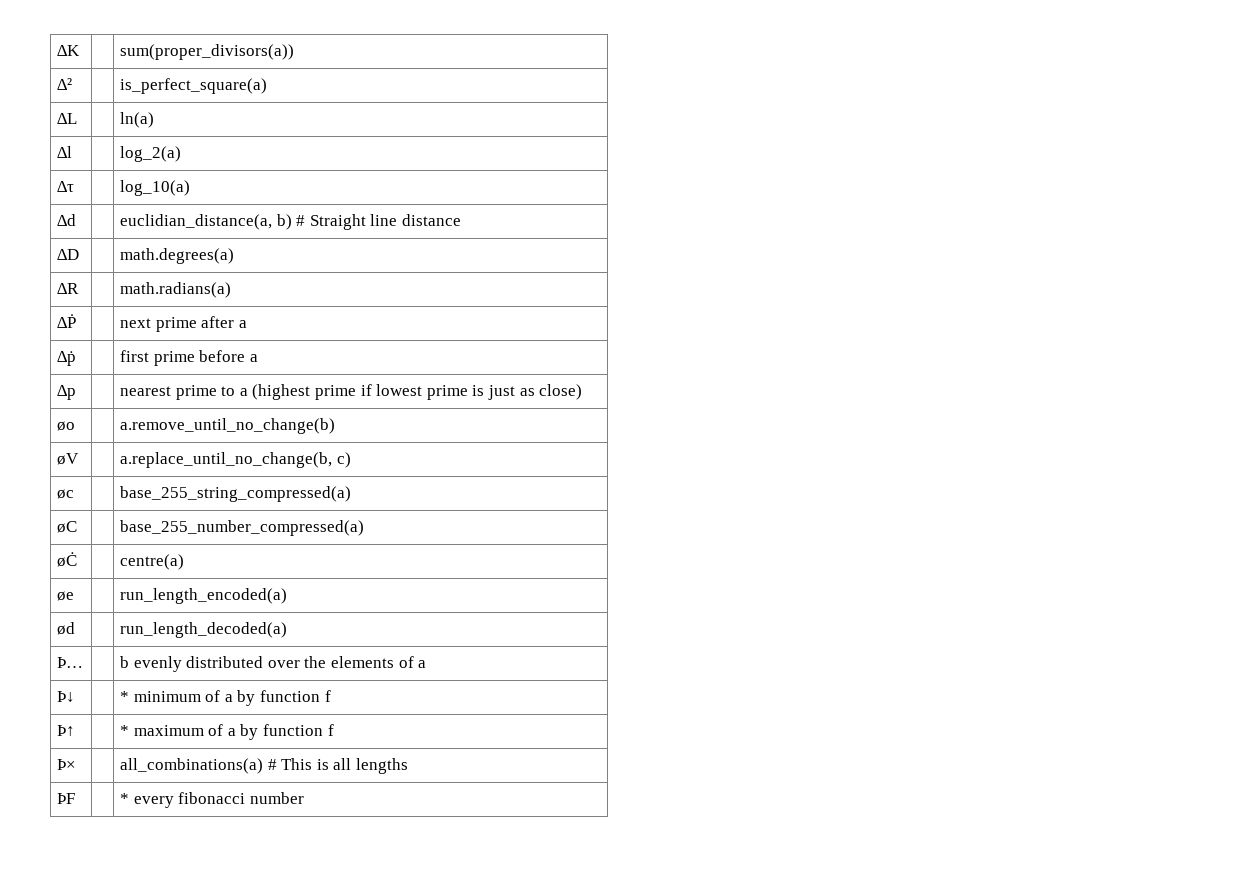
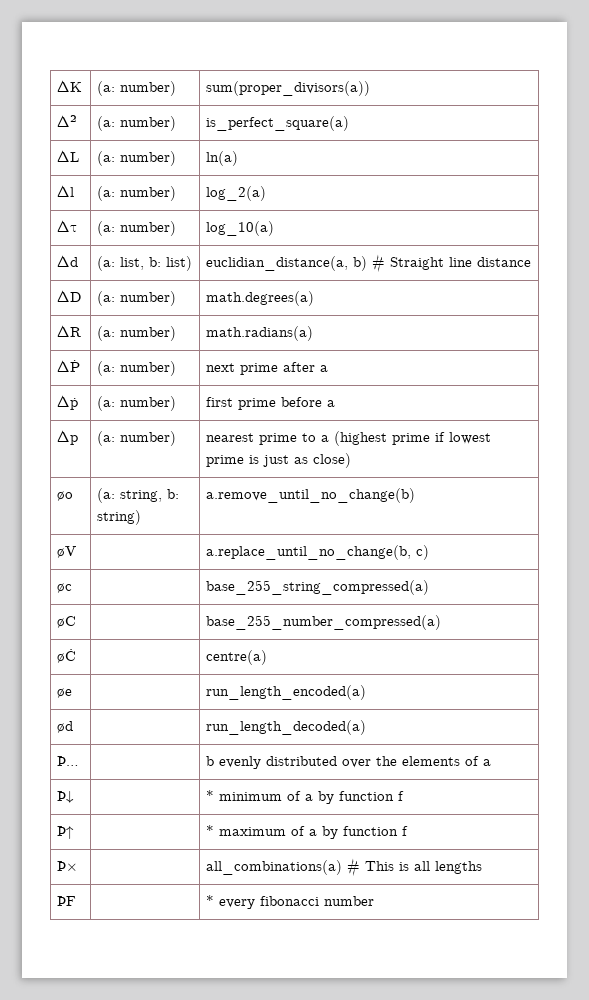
(81, 50) none -> [97,81,177,96] (a: number)
(73, 84) none -> [97,116,177,131] (a: number)
(78, 118) none -> [97,151,177,166] (a: number)
(73, 152) none -> [97,186,177,201] (a: number)
(75, 186) none -> [97,221,177,236] (a: number)
(77, 220) none -> [97,256,193,271] (a: list, b: list)
(80, 254) none -> [97,291,177,306] (a: number)
(80, 288) none -> [97,326,177,341] (a: number)
(77, 321) none -> [97,361,177,376] (a: number)
(77, 358) none -> [97,396,177,411] (a: number)
(77, 392) none -> [97,431,177,446] (a: number)
(76, 426) none -> [97,488,180,503] [97,510,142,525] (a: string, b: string)

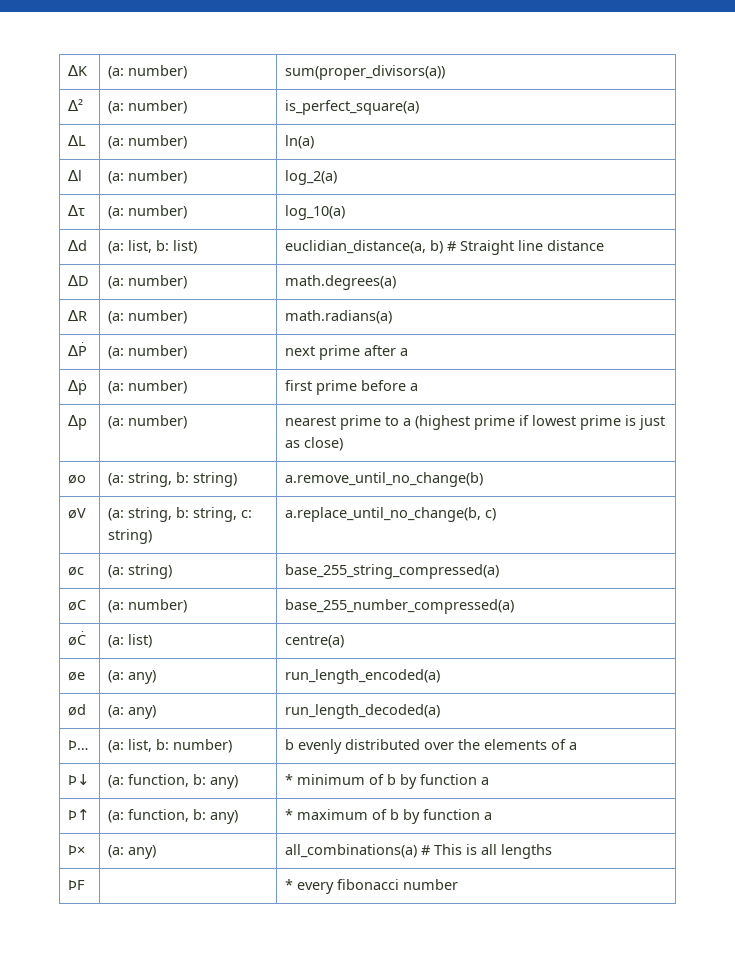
(77, 552) none -> [107,507,252,522] [107,529,152,544] (a: string, b: string, c: string)
(73, 588) none -> [107,564,172,579] (a: string)
(77, 622) none -> [107,599,187,613] (a: number)
(77, 656) none -> [107,634,152,648] (a: list)
(73, 693) none -> [107,670,156,684] (a: any)
(74, 727) none -> [107,705,156,719] (a: any)
(80, 761) none -> [107,739,232,753] (a: list, b: number)
(75, 797) none -> [107,774,238,789] (a: function, b: any)
[305,791,405,804] a by function f -> [386,774,489,789] b by function a
(75, 832) none -> [107,809,238,824] (a: function, b: any)
[309,826,409,839] a by function f -> [389,809,492,824] b by function a
(79, 866) none -> [107,845,156,859] (a: any)

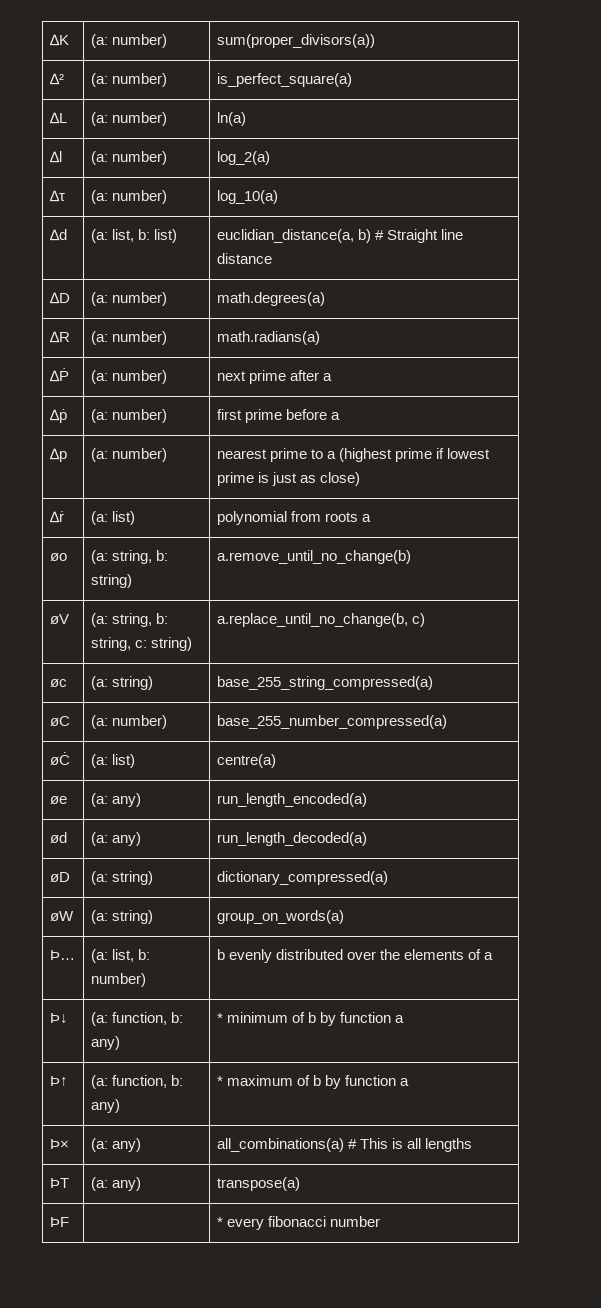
(343, 444) none -> [49,511,64,523] [90,511,135,525] [216,511,371,525] // ∆ṙ | (a: list) | polynomial from roots a
(440, 711) none -> [49,872,70,882] [90,871,153,885] [216,871,388,885] [49,911,74,921] [90,910,153,924] [216,910,344,924] // øD | (a: string) | dictionary_compressed(a) // øW | (a: string) | group_on_words(a)
(552, 851) none -> [49,1178,69,1188] [90,1177,141,1191] [216,1177,300,1191] // ÞT | (a: any) | transpose(a)

